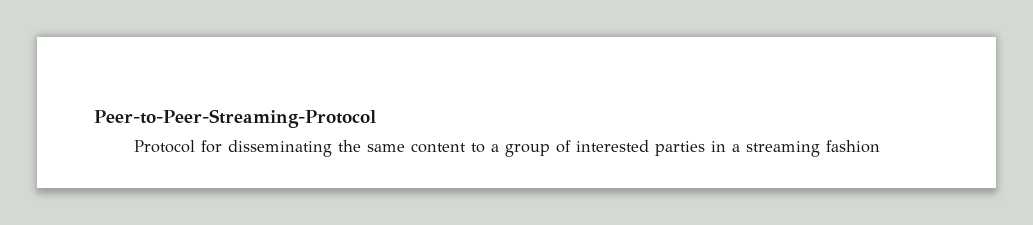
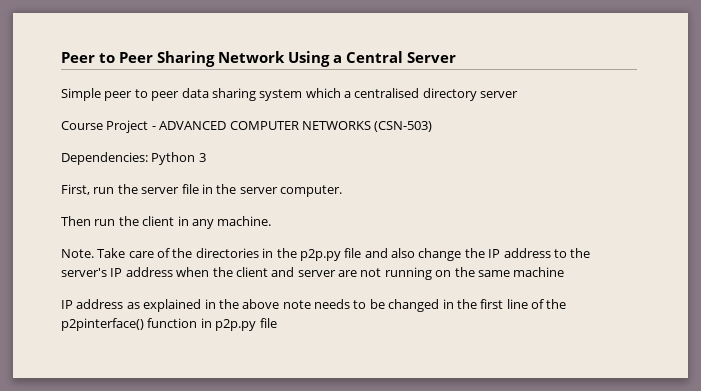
[94,109,376,128] [133,140,880,157] Peer-to-Peer-Streaming-Protocol // Protocol for disseminating the same content to a group of interested parties in a streaming fashion -> [61,51,456,67] [61,88,519,101] [61,120,433,133] [61,152,206,165] [61,184,342,197] [61,216,272,229] [61,248,591,261] [61,267,565,280] [61,299,567,312] [61,318,277,331] Peer to Peer Sharing Network Using a Central Server // Simple peer to peer data sharing system which a centralised directory server // Course Project - ADVANCED COMPUTER NETWORKS (CSN-503) // Dependencies: Python 3 // First, run the server file in the server computer. // Then run the client in any machine. // Note. Take care of the directories in the p2p.py file and also change the IP address to the server's IP address when the client and server are not running on the same machine // IP address as explained in the above note needs to be changed in the first line of the p2pinterface() function in p2p.py file

